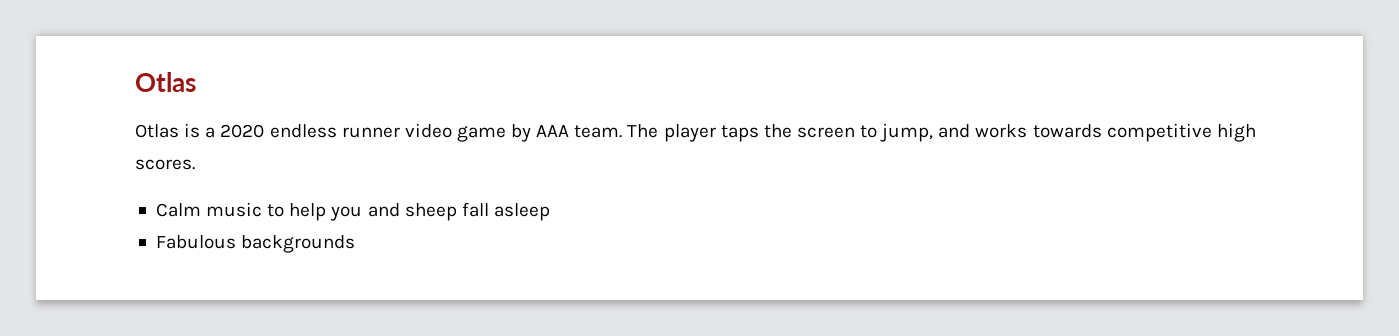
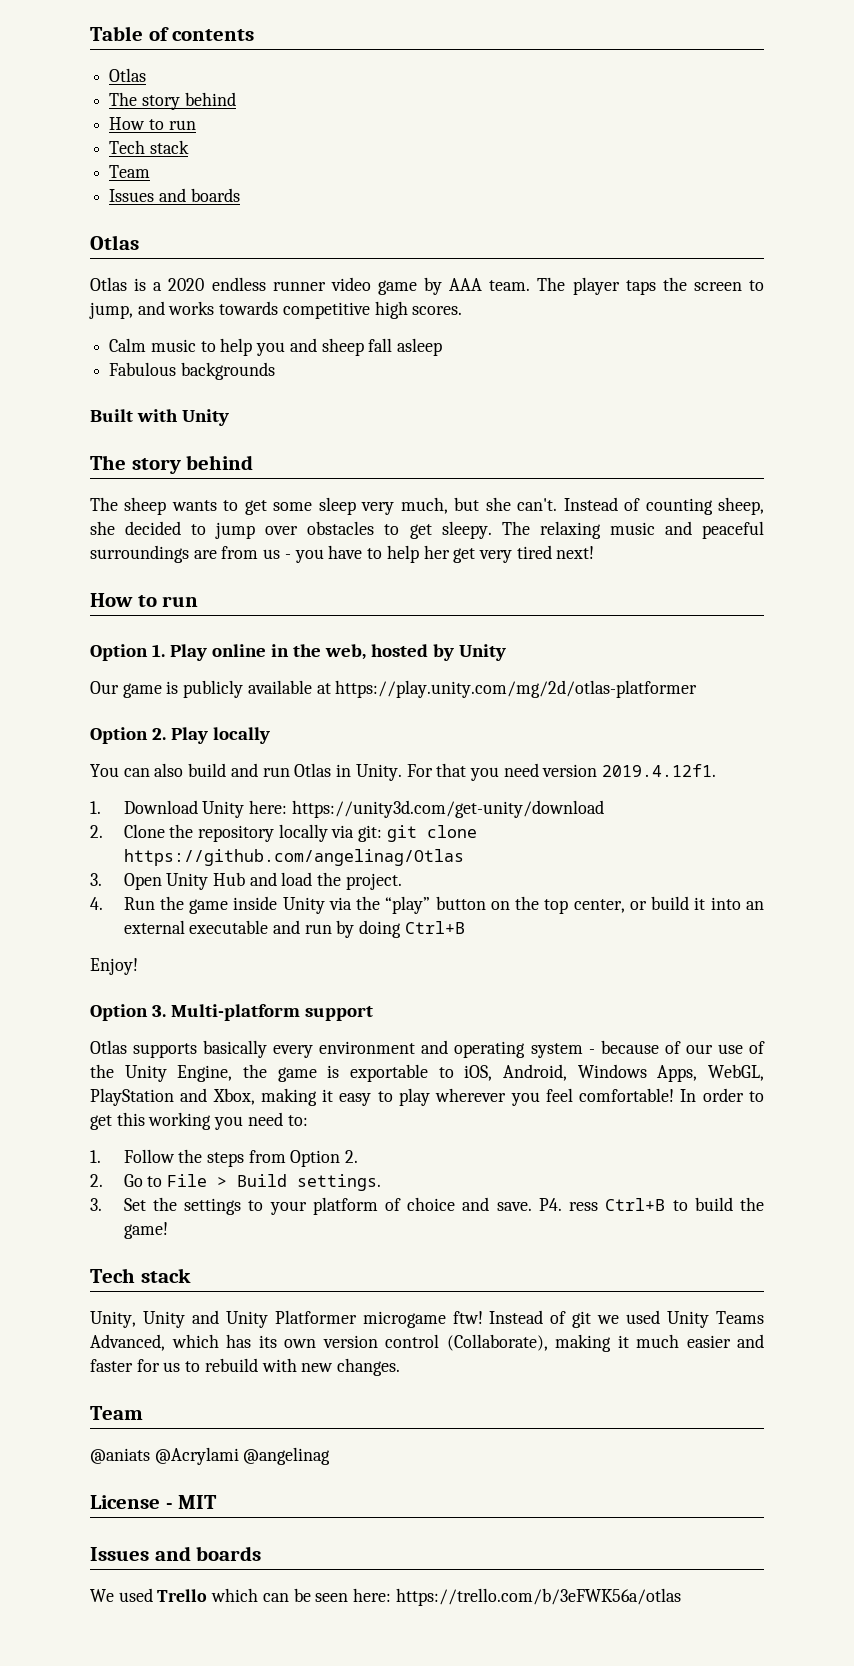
(135, 82) none -> [90,26,255,41] [109,68,147,82] [109,92,236,110] [109,117,196,130] [109,140,189,154] [109,165,151,178] [109,188,240,202] Table of contents // Otlas // The story behind // How to run // Tech stack // Team // Issues and boards //
(356, 244) none -> [90,409,229,426] [90,455,254,474] [90,497,764,515] [90,521,765,539] [90,545,595,563] [90,593,199,607] [90,644,506,661] [90,680,698,698] [90,727,270,744] [90,763,717,781] [90,800,604,818] [90,824,477,842] [123,849,464,866] [90,872,402,890] [90,896,765,914] [123,920,465,938] [90,958,138,975] [90,1004,373,1021] [90,1040,766,1058] [90,1064,764,1082] [90,1088,765,1106] [90,1112,308,1130] [90,1149,359,1167] [90,1174,382,1191] [90,1197,764,1215] [123,1222,168,1239] [90,1268,191,1283] [90,1310,764,1328] [90,1334,764,1352] [90,1358,401,1376] [90,1406,143,1420] [90,1447,331,1465] [90,1495,218,1509] [90,1546,262,1561] [90,1588,681,1606] // Built with Unity // The story behind // The sheep wants to get some sleep very much, but she can't. Instead of counting sheep, she decided to jump over obstacles to get sleepy. The relaxing music and peaceful surroundings are from us - you have to help her get very tired next! // How to run // Option 1. Play online in the web, hosted by Unity // Our game is publicly available at https://play.unity.com/mg/2d/otlas-platformer // Option 2. Play locally // You can also build and run Otlas in Unity. For that you need version 2019.4.12f1. // 1. Download Unity here: https://unity3d.com/get-unity/download // 2. Clone the repository locally via git: git clone https://github.com/angelinag/Otlas // 3. Open Unity Hub and load the project. // 4. Run the game inside Unity via the “play” button on the top center, or build it into an external executable and run by doing Ctrl+B // Enjoy! // Option 3. Multi-platform support // Otlas supports basically every environment and operating system - because of our use of the Unity Engine, the game is exportable to iOS, Android, Windows Apps, WebGL, PlayStation and Xbox, making it easy to play wherever you feel comfortable! In order to get this working you need to: // 1. Follow the steps from Option 2. // 2. Go to File > Build settings. // 3. Set the settings to your platform of choice and save. P4. ress Ctrl+B to build the game! // Tech stack // Unity, Unity and Unity Platformer microgame ftw! Instead of git we used Unity Teams Advanced, which has its own version control (Collaborate), making it much easier and faster for us to rebuild with new changes. // Team // @aniats @Acrylami @angelinag // License - MIT // Issues and boards // We used Trello which can be seen here: https://trello.com/b/3eFWK56a/otlas

